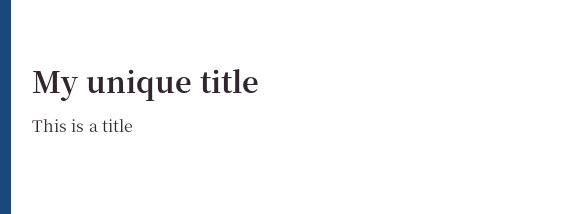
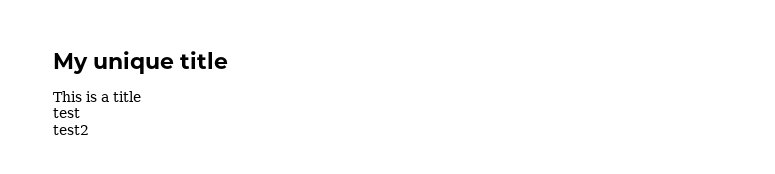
(133, 125) none -> [53,108,80,118] [53,125,89,135] // test // test2

